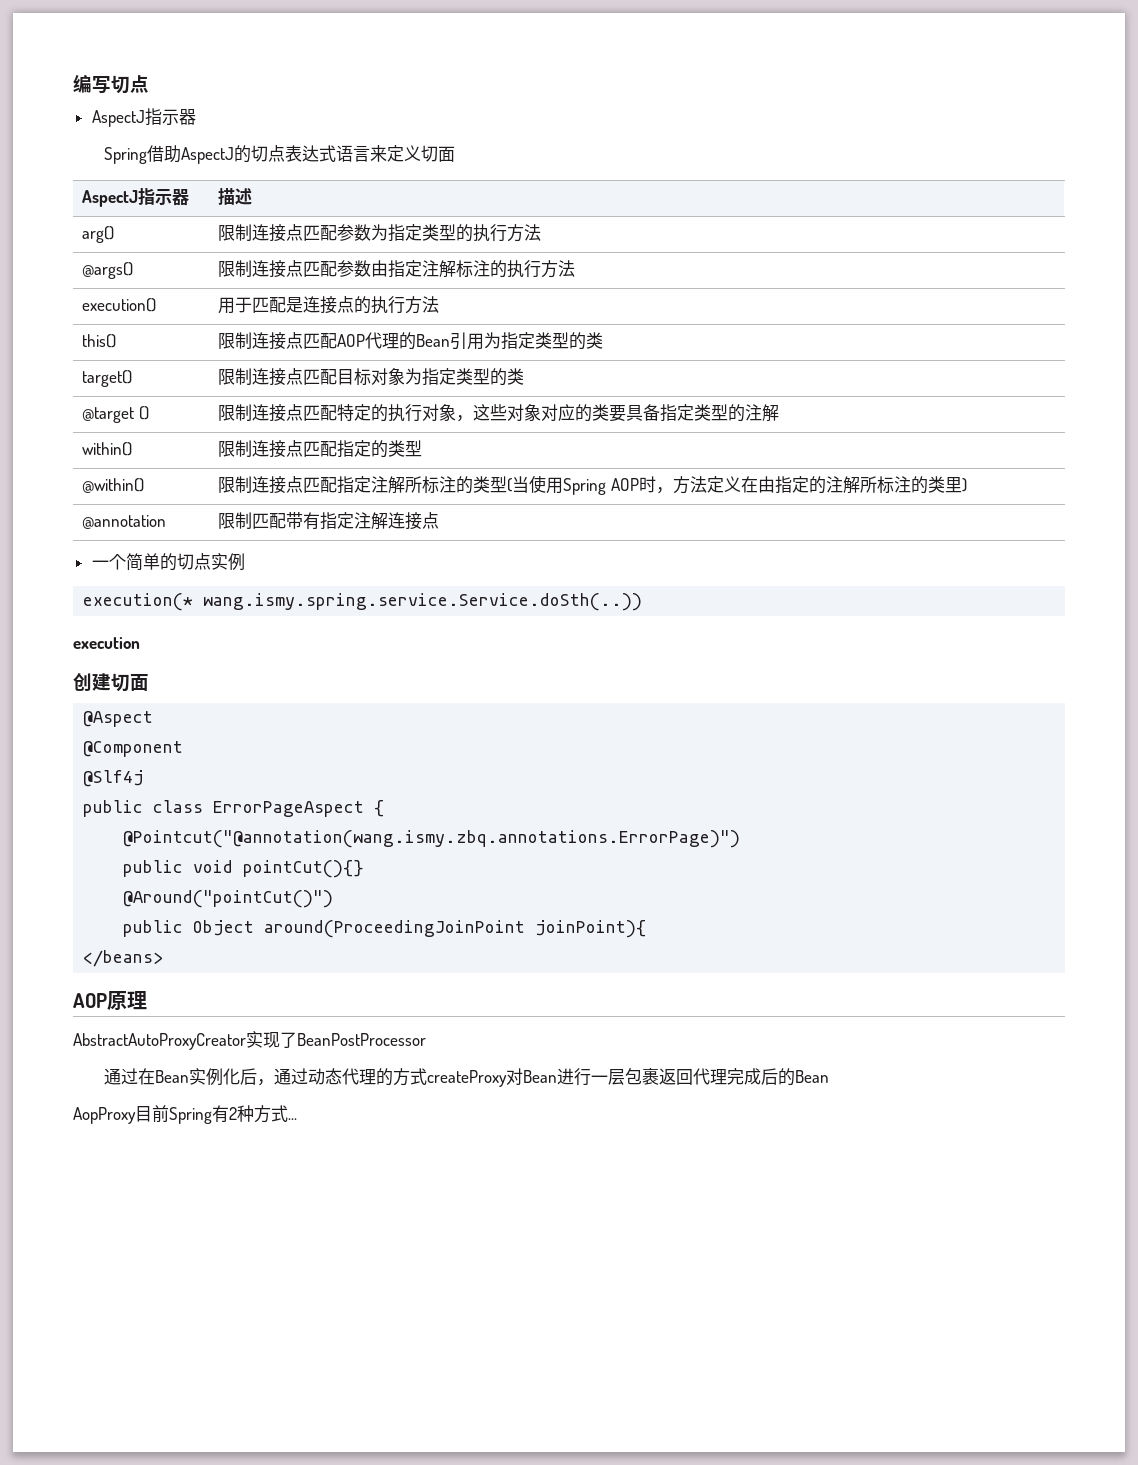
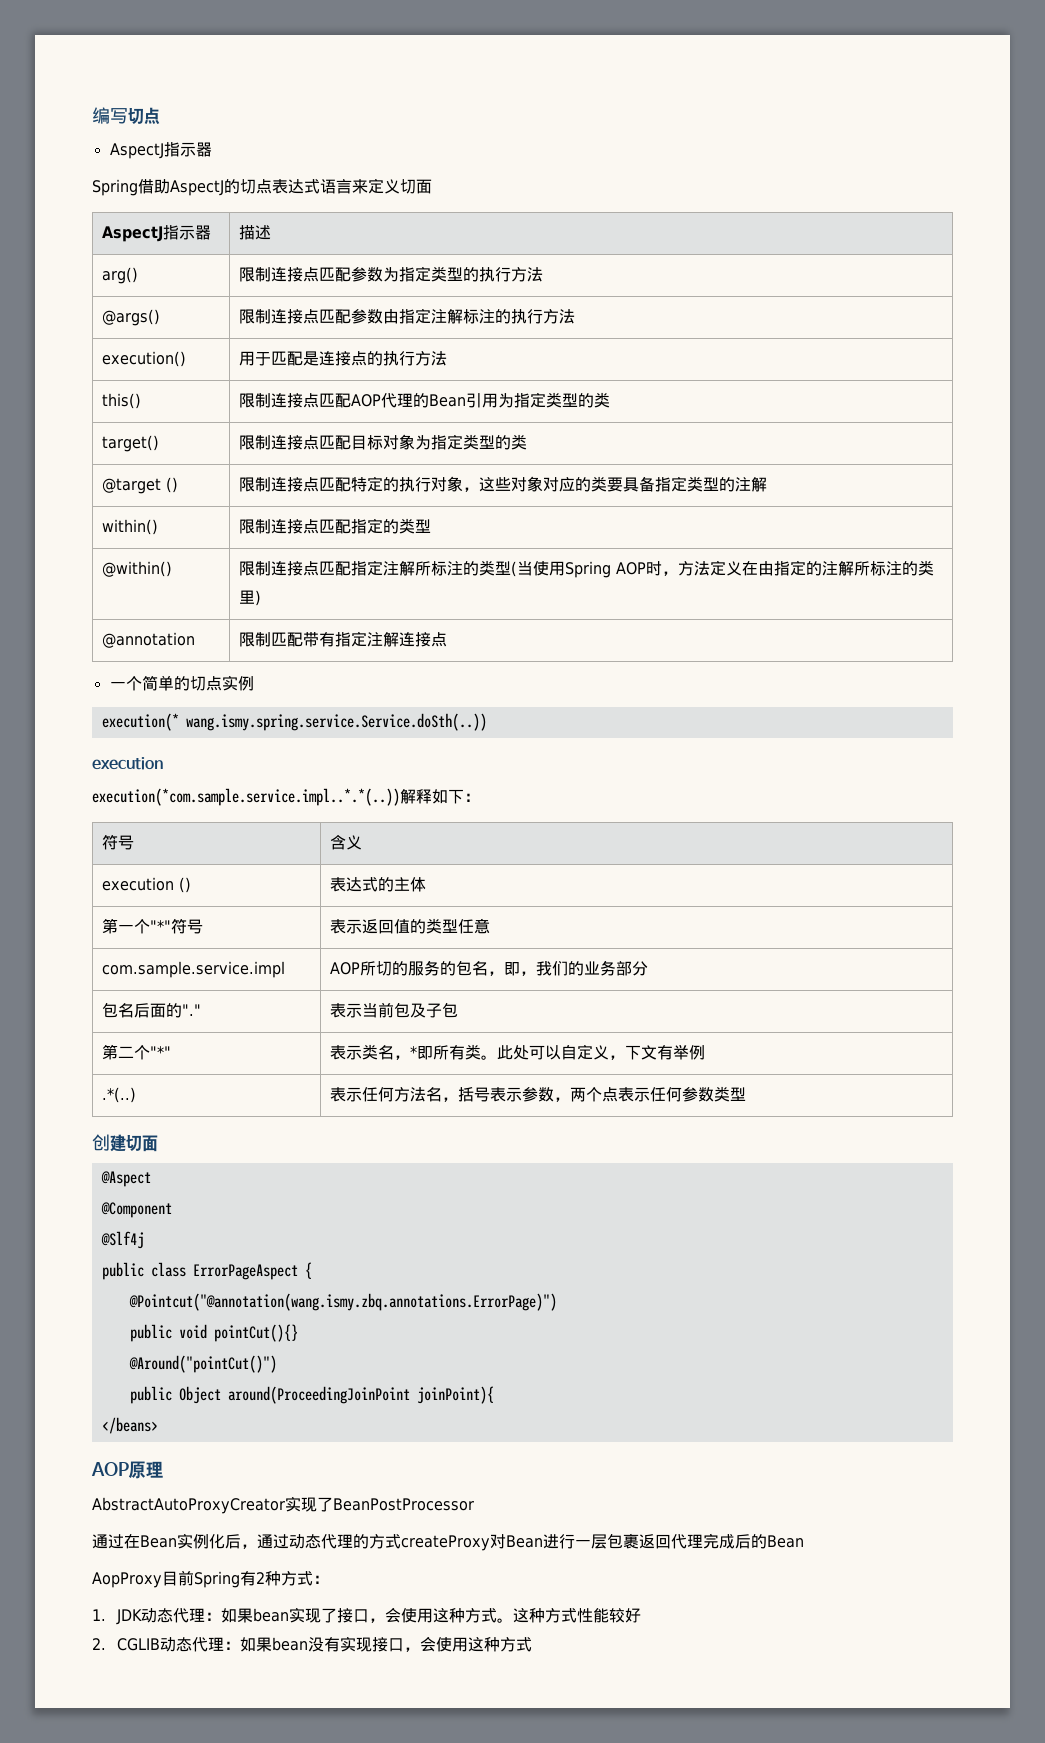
(140, 643) none -> [92,788,480,806] [102,834,135,850] [330,835,363,850] [102,877,192,893] [330,877,427,892] [102,918,204,934] [330,918,491,934] [102,961,286,978] [330,960,649,976] [102,1002,202,1018] [330,1002,459,1018] [102,1044,172,1060] [330,1044,706,1060] [102,1087,137,1103] [330,1086,747,1102] // execution(*com.sample.service.impl..*.*(..))解释如下： // 符号 | 含义 // execution () | 表达式的主体 // 第一个"*"符号 | 表示返回值的类型任意 // com.sample.service.impl | AOP所切的服务的包名，即，我们的业务部分 // 包名后面的"." | 表示当前包及子包 // 第二个"*" | 表示类名，*即所有类。此处可以自定义，下文有举例 // .*(..) | 表示任何方法名，括号表示参数，两个点表示任何参数类型
[288,1118,297,1120] ... -> [313,1575,329,1584] [92,1607,642,1625] [92,1636,533,1652] ： // 1. JDK动态代理：如果bean实现了接口，会使用这种方式。这种方式性能较好 // 2. CGLIB动态代理：如果bean没有实现接口，会使用这种方式

